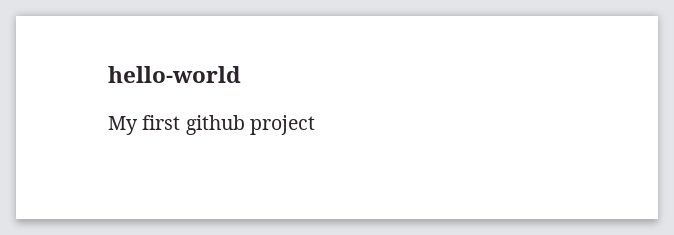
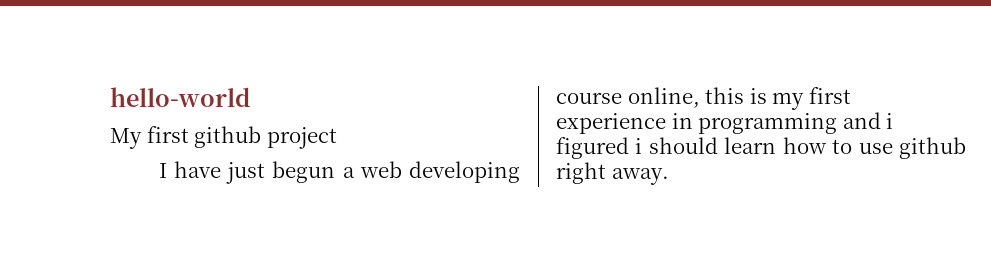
(315, 125) none -> [158,161,520,184] [556,87,851,110] [556,112,894,134] [556,137,966,159] [556,162,669,185] // I have just begun a web developing course online, this is my first experience in programming and i figured i should learn how to use github right away.

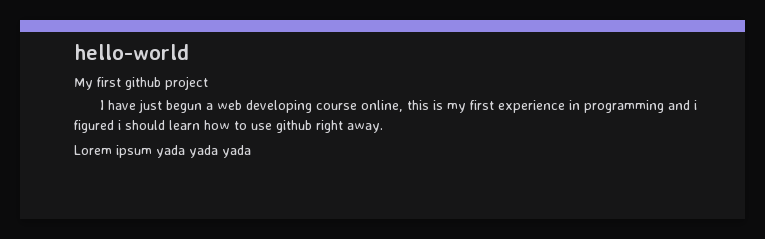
(669, 176) none -> [74,145,251,158] // Lorem ipsum yada yada yada

